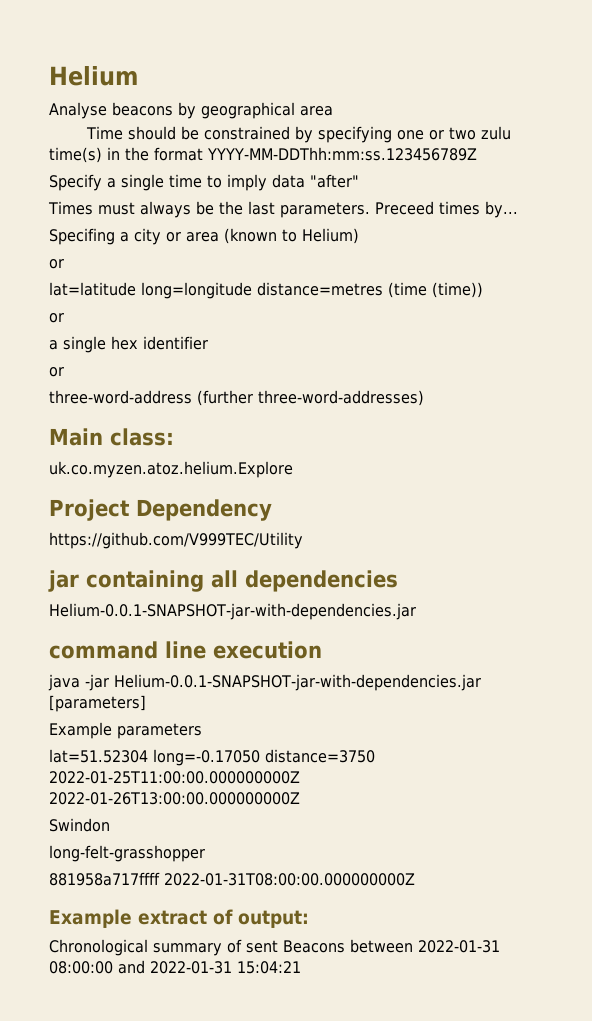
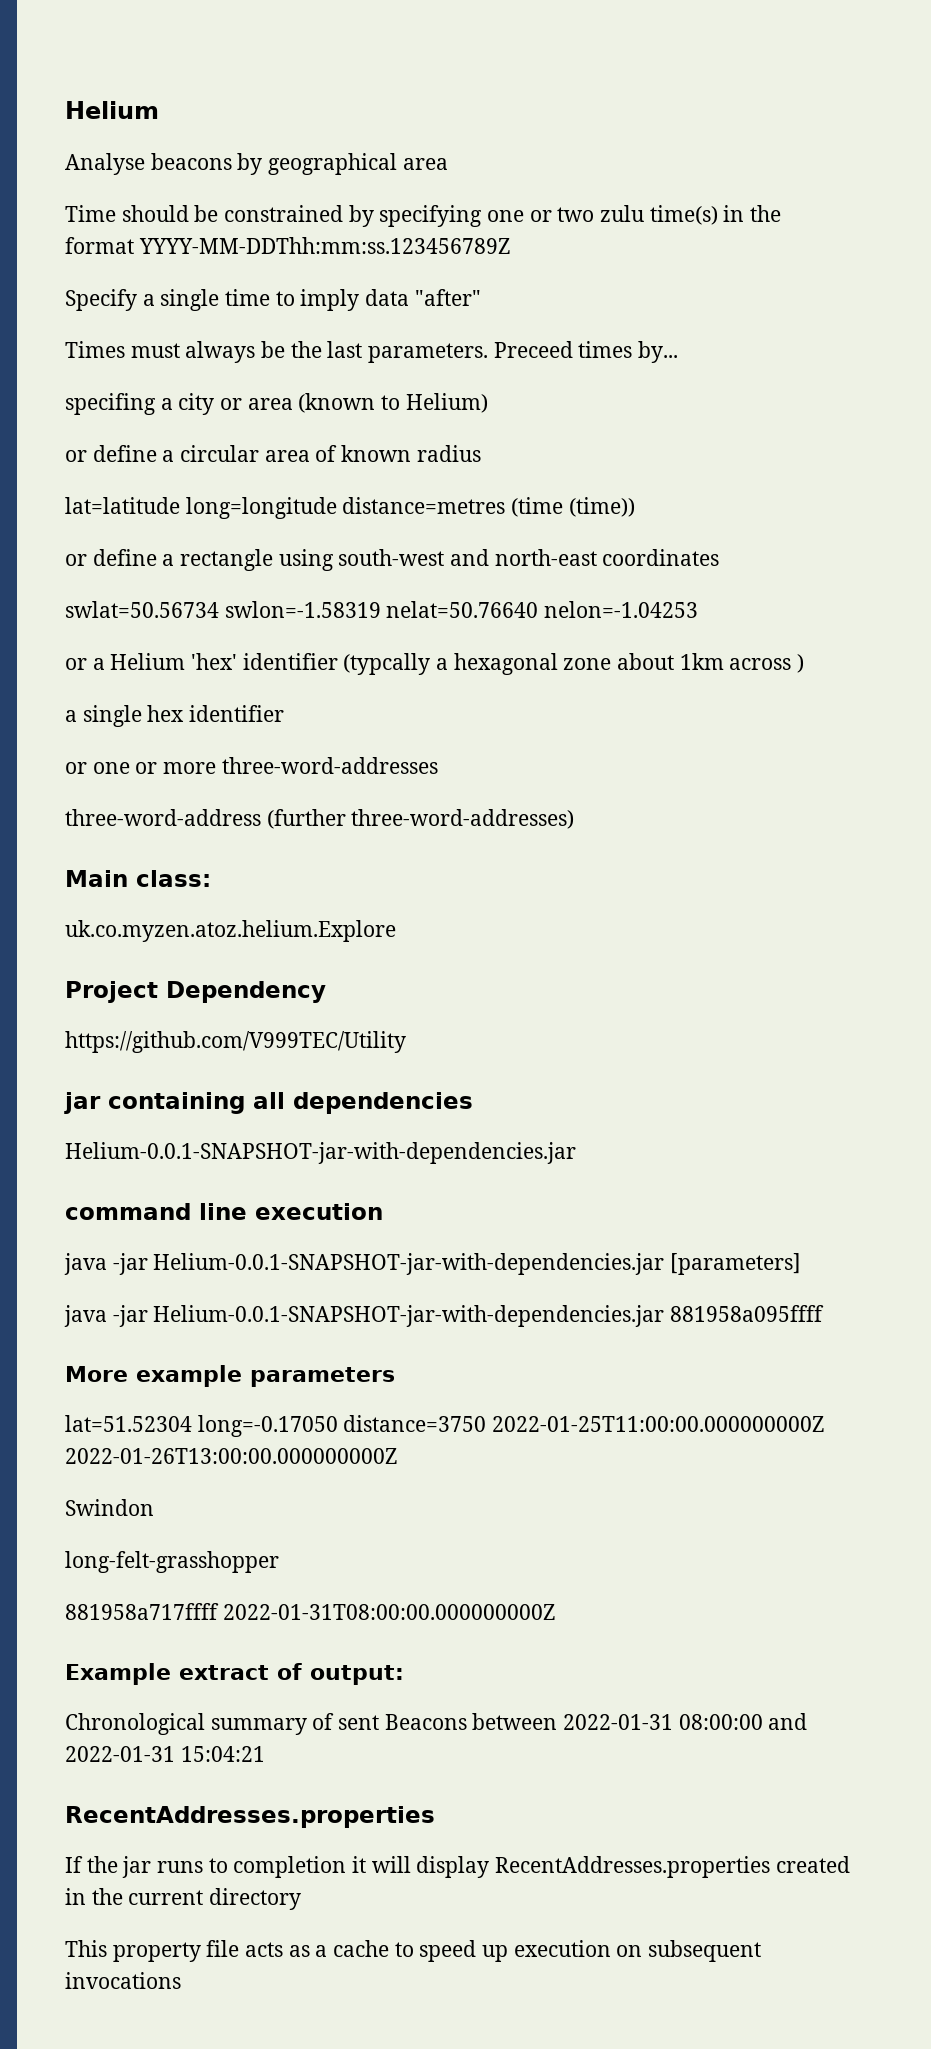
[49,228,115,245] Specifing -> [65,393,156,415] specifing
(64, 264) none -> [92,445,481,462] define a circular area of known radius
(64, 318) none -> [92,549,720,571] [65,601,699,618] [65,653,805,675] define a rectangle using south-west and north-east coordinates // swlat=50.56734 swlon=-1.58319 nelat=50.76640 nelon=-1.04253 // or a Helium 'hex' identifier (typcally a hexagonal zone about 1km across )
(64, 372) none -> [92,757,438,774] one or more three-word-addresses
[49,722,112,739] Example -> [64,1305,825,1327] [65,1365,242,1387] java -jar Helium-0.0.1-SNAPSHOT-jar-with-dependencies.jar 881958a095ffff // More example
(301, 967) none -> [65,1806,435,1828] [65,1856,850,1878] [65,1888,302,1910] [65,1940,762,1962] [65,1972,181,1989] // RecentAddresses.properties // If the jar runs to completion it will display RecentAddresses.properties created in the current directory // This property file acts as a cache to speed up execution on subsequent invocations

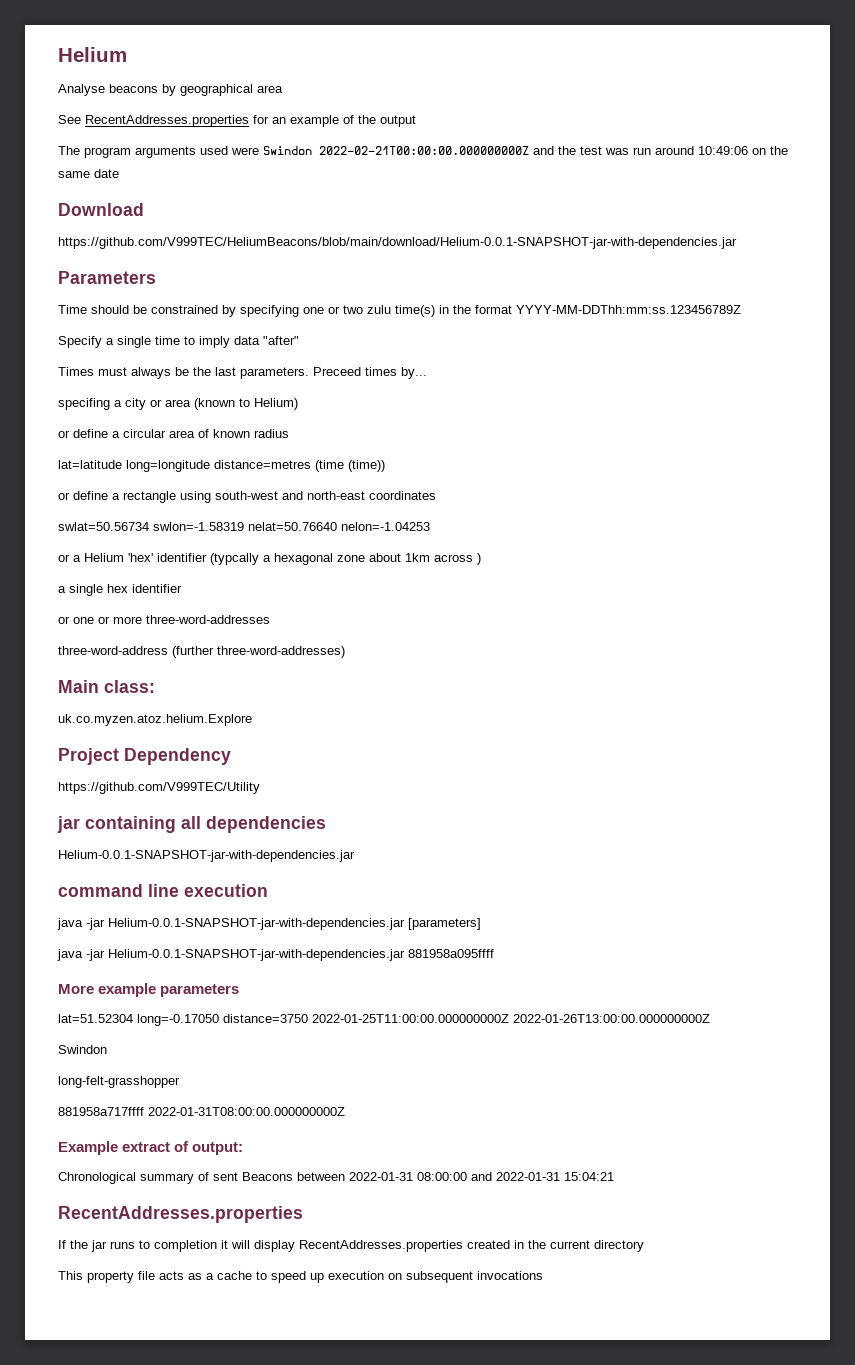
(448, 164) none -> [58,115,416,127] [58,146,788,158] [58,169,119,178] [58,203,144,216] [58,237,737,249] [58,271,156,284] // See RecentAddresses.properties for an example of the output // The program arguments used were Swindon 2022-02-21T00:00:00.000000000Z and the test was run around 10:49:06 on the same date // Download // https://github.com/V999TEC/HeliumBeacons/blob/main/download/Helium-0.0.1-SNAPSHOT-jar-with-dependencies.jar // Parameters

